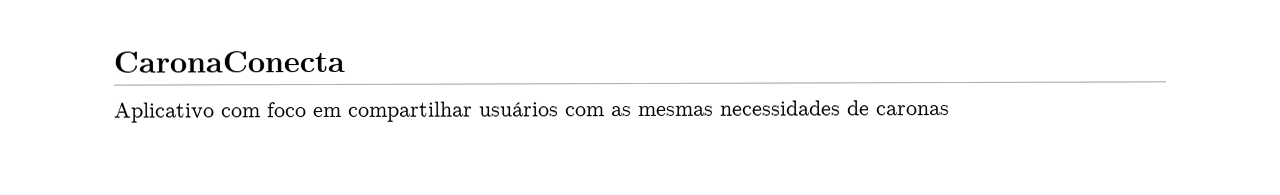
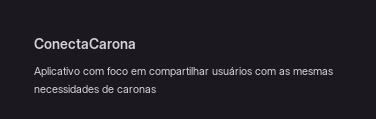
[113,50,345,73] CaronaConecta -> [34,38,136,49] ConectaCarona

